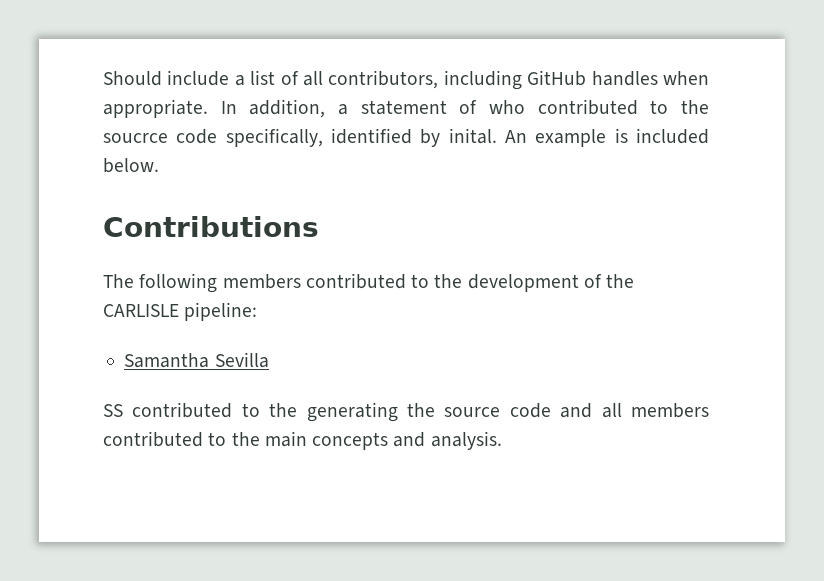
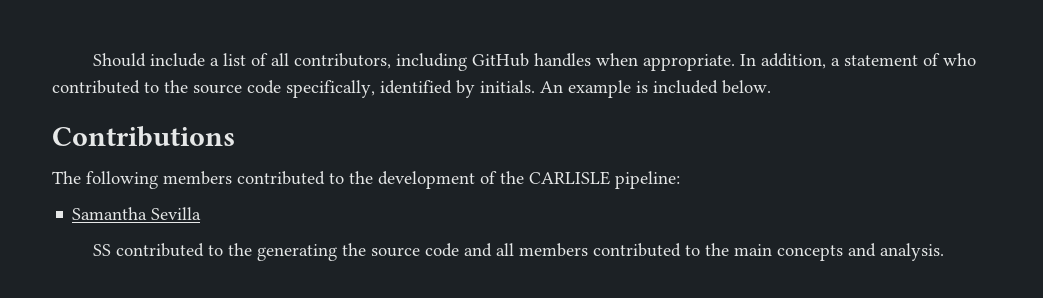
[103,133,168,143] soucrce -> [193,84,242,94] source
[448,128,497,144] inital. -> [480,80,535,93] initials.

